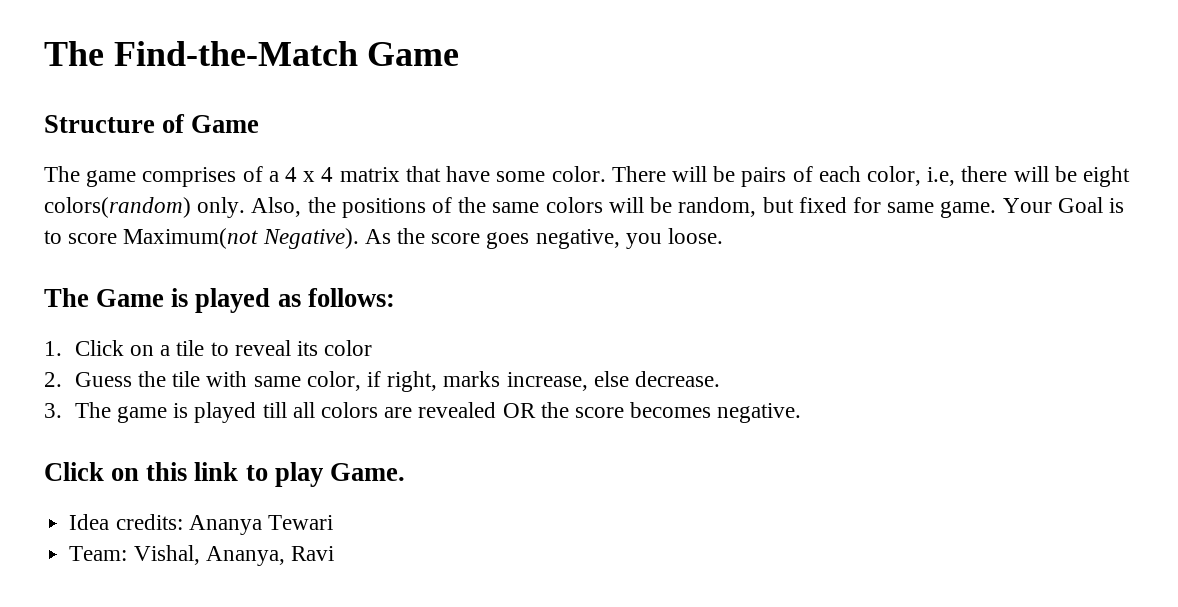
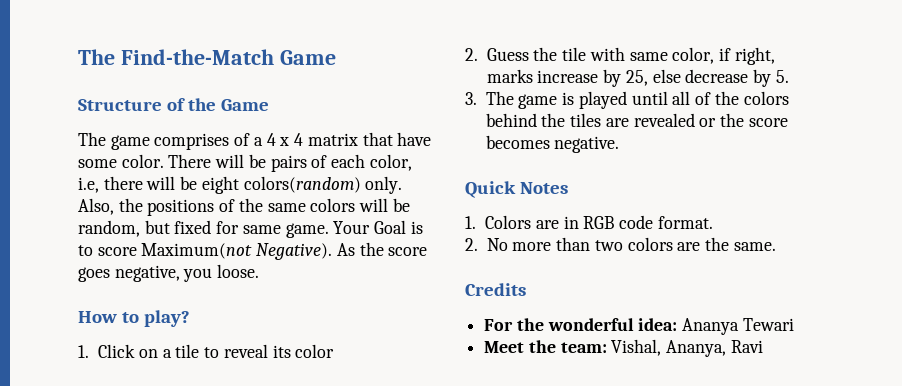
(186, 123) none -> [188,98,217,111] the
[44,288,395,313] The Game is played as follows: -> [78,310,191,327] How to play?
[506,371,721,391] increase, else decrease. -> [537,69,789,87] increase by 25, else decrease by 5.
[262,402,378,418] till all colors -> [631,91,789,105] [485,113,602,127] until all of the colors behind the tiles
[502,403,536,418] OR -> [699,118,717,127] or
[44,462,405,487] [69,514,183,530] Click on this link to play Game. // Idea credits: -> [465,181,569,198] [465,215,713,229] [465,237,776,251] [465,283,526,296] [484,318,678,331] Quick Notes // 1. Colors are in RGB code format. // 2. No more than two colors are the same. // Credits // For the wonderful idea:
[69,546,128,561] Team: -> [484,340,607,353] Meet the team:

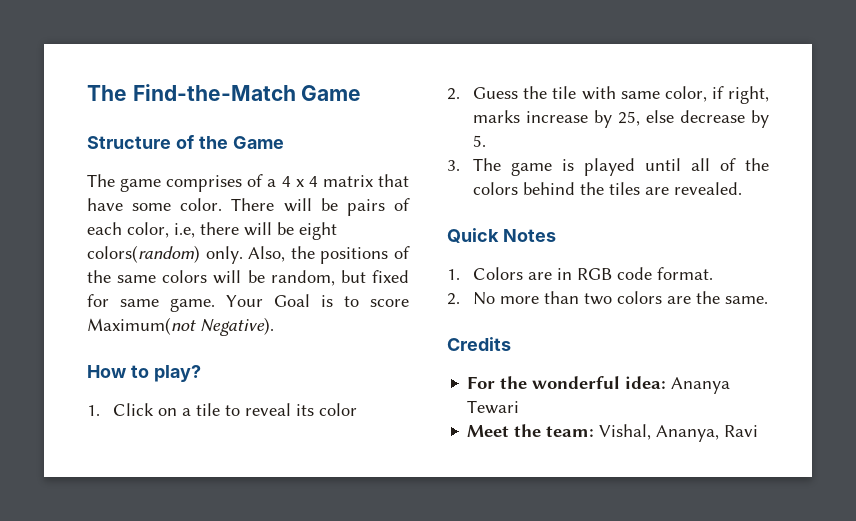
[336,242,428,256] [78,264,260,282] As the score goes negative, you loose. -> (274, 326) none
[633,113,788,127] [485,135,620,153] revealed or the score becomes negative. -> [674,182,743,195] revealed.

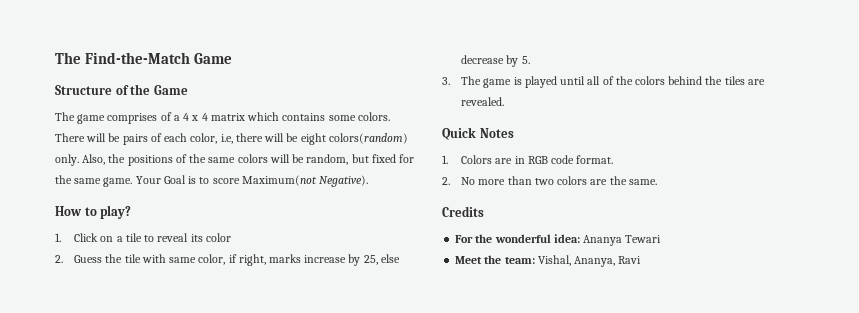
[378,174,409,187] [87,198,223,211] that have some color. -> [247,112,390,121] which contains some colors.
(109, 300) none -> [55,175,72,184] the

